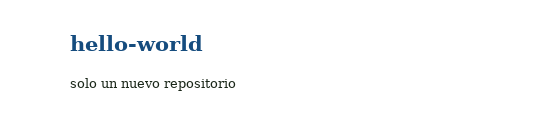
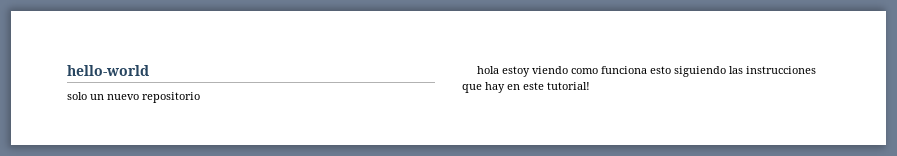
(236, 85) none -> [477,66,817,77] [462,82,590,93] // hola estoy viendo como funciona esto siguiendo las instrucciones que hay en este tutorial!

